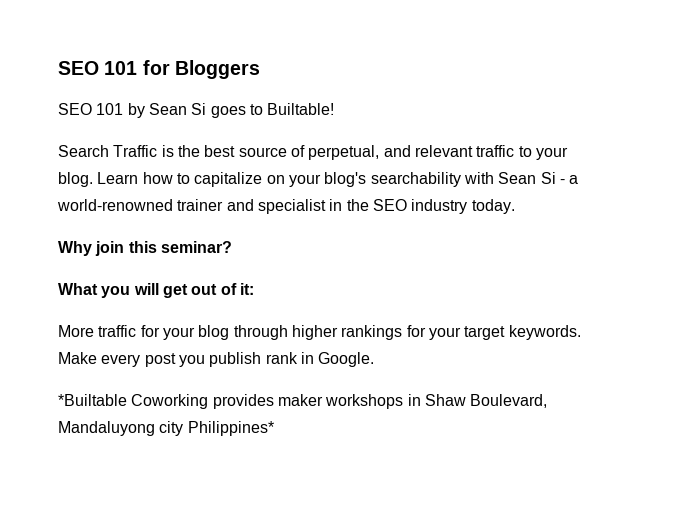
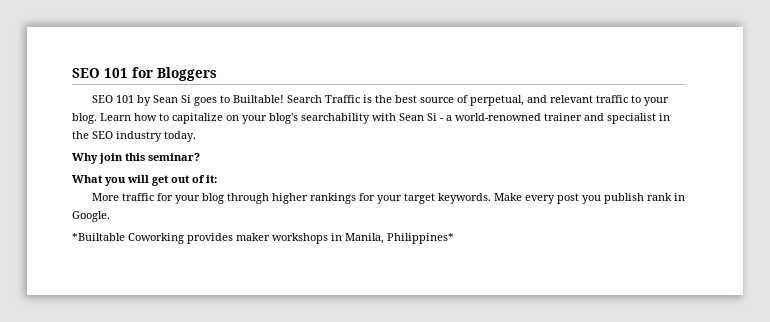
(335, 109) // -> (284, 99) none
[424,394,548,408] [58,421,184,436] Shaw Boulevard, Mandaluyong city -> [345,233,384,244] Manila,

